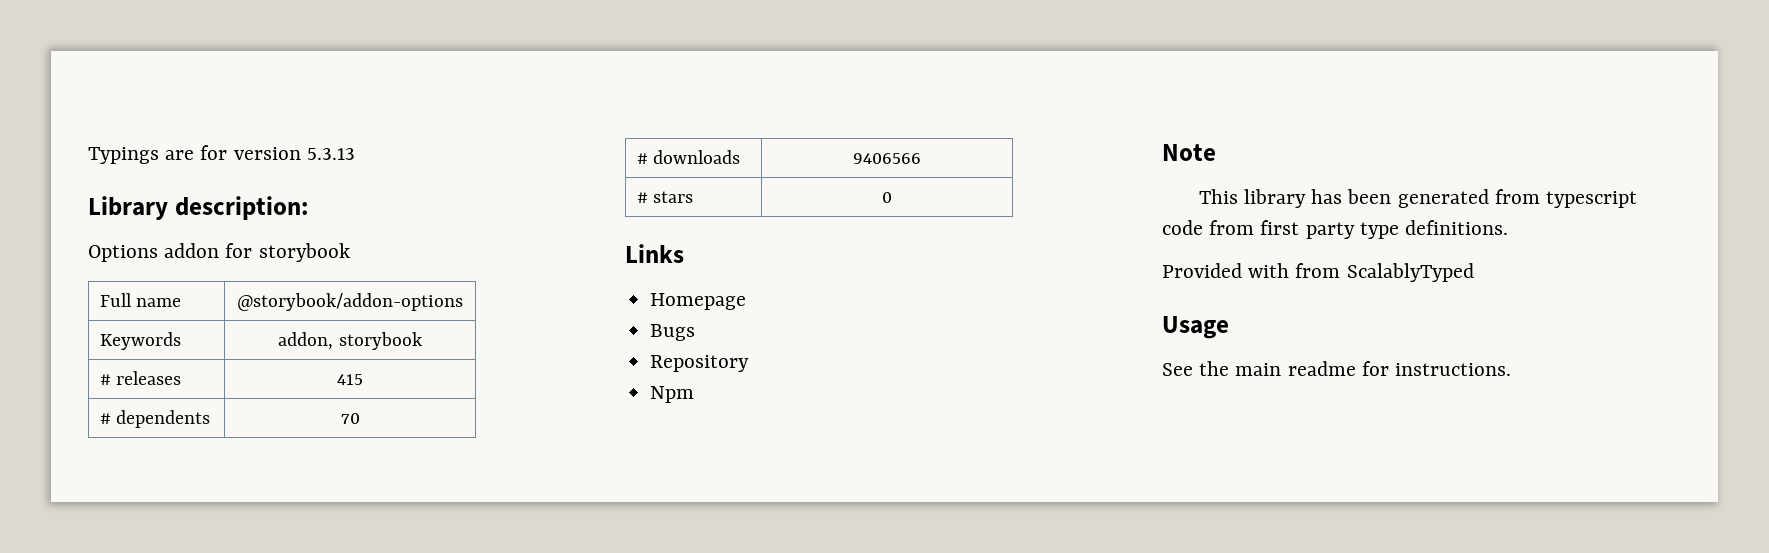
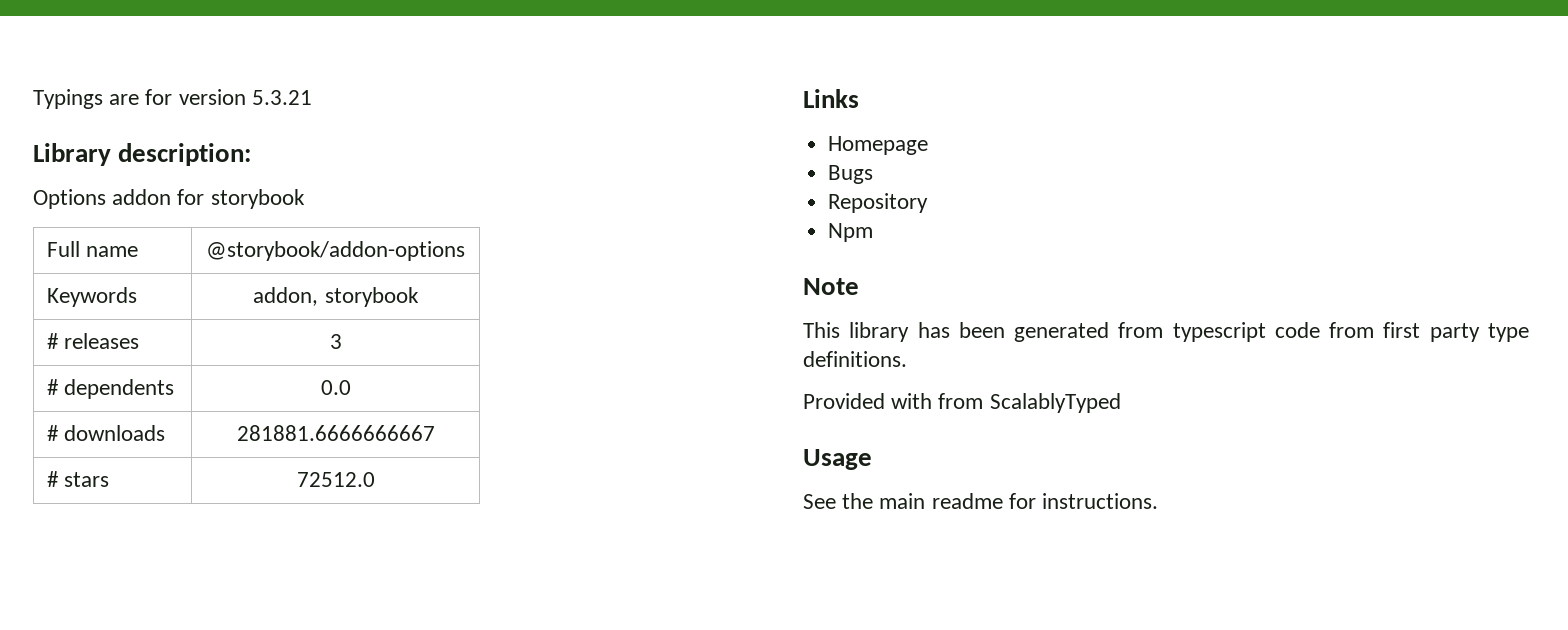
[306,148,355,160] 5.3.13 -> [251,90,312,105] 5.3.21
[337,374,363,385] 415 -> [329,334,342,349] 3
[340,413,360,424] 70 -> [320,380,351,395] 0.0
[853,153,921,164] 9406566 -> [236,425,435,441] 281881.6666666667
[882,192,892,203] 0 -> [296,472,375,487] 72512.0

